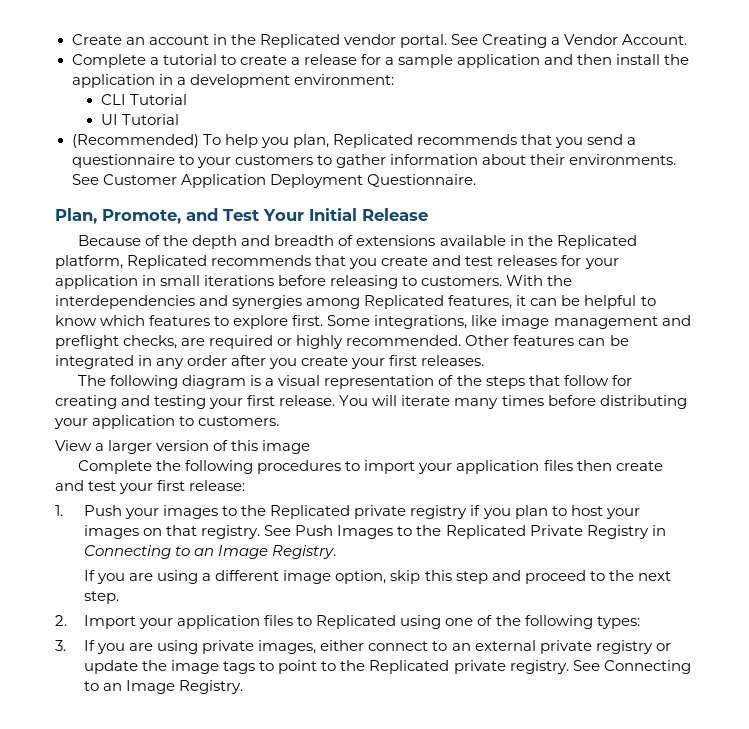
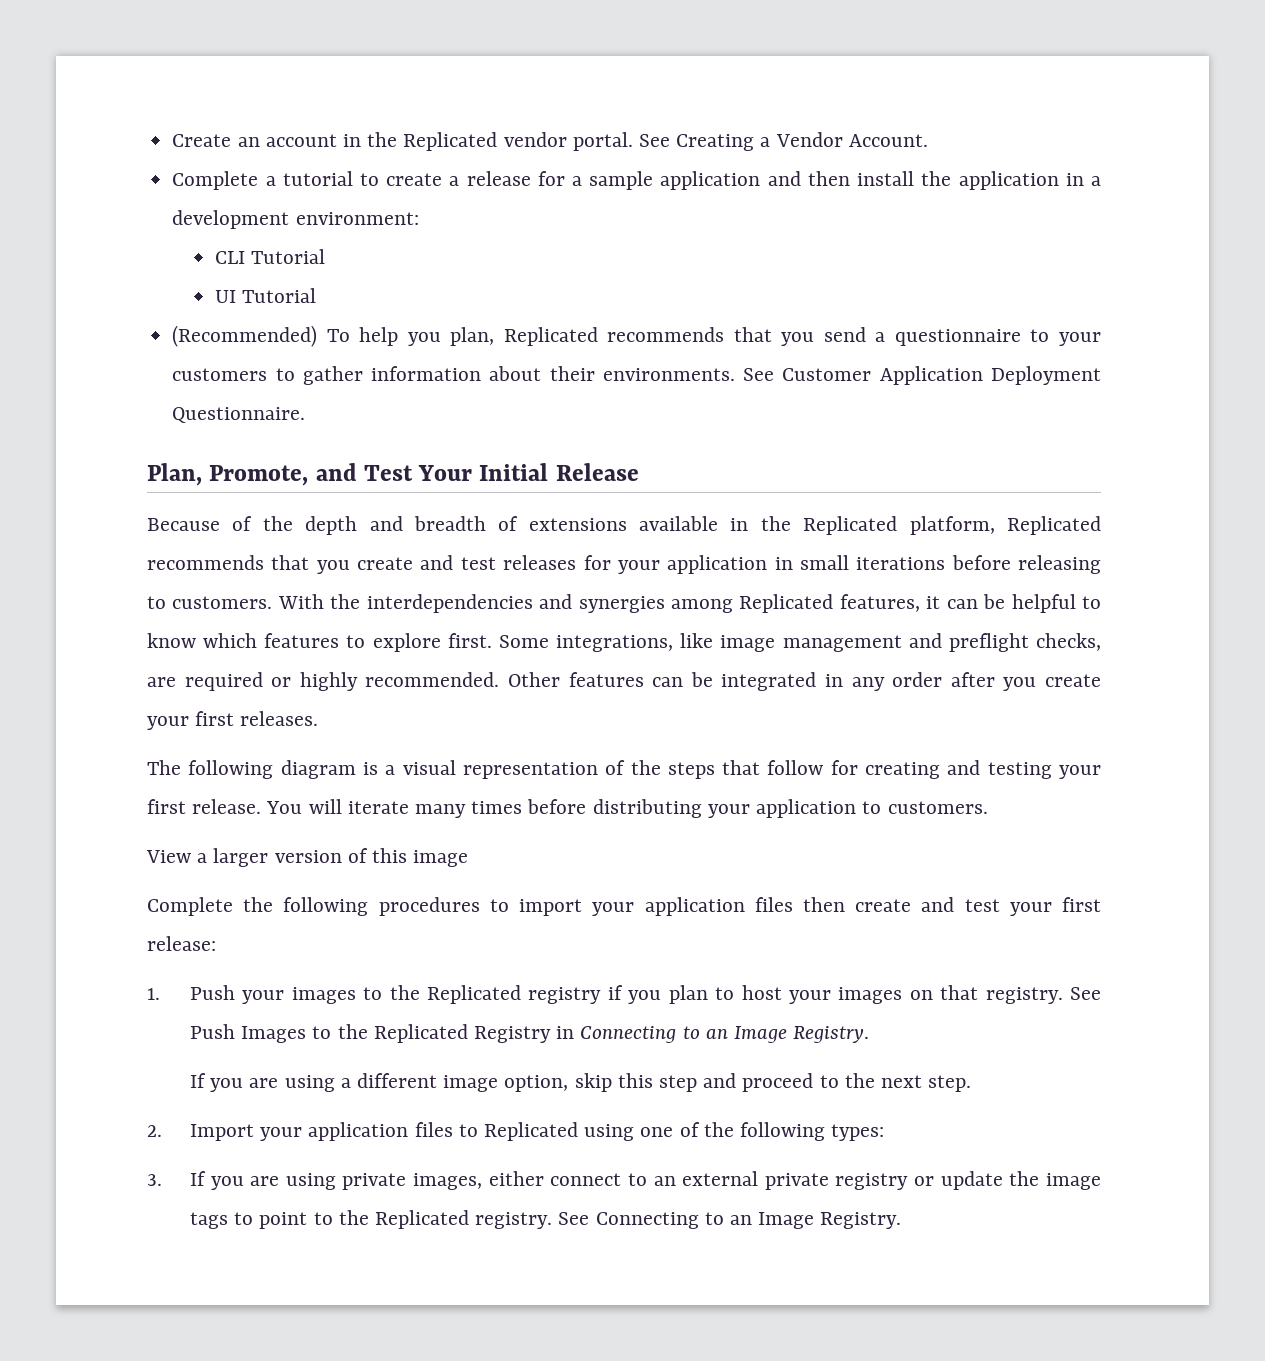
[354,505,407,519] private -> (522, 994) none
[529,525,583,536] Private -> (468, 1033) none
[453,660,506,674] private -> (469, 1219) none

